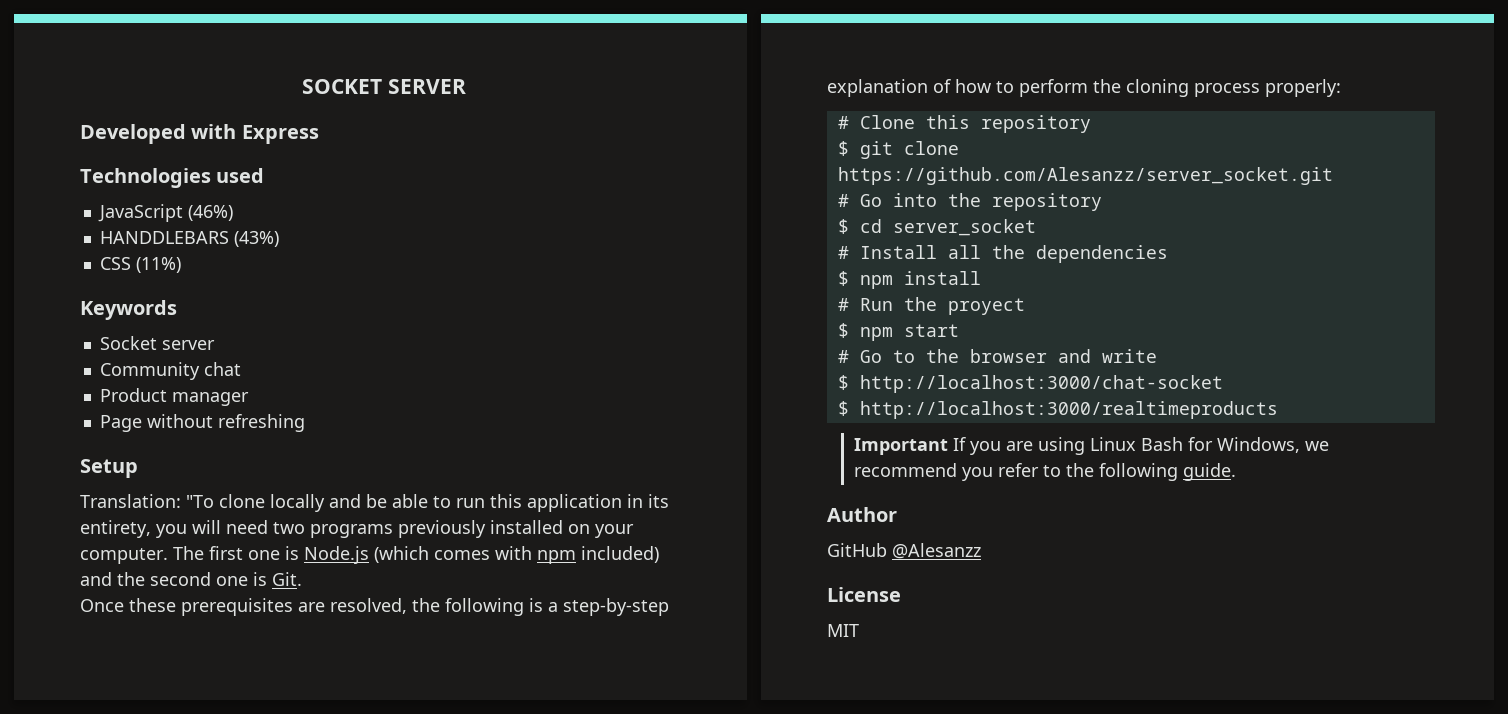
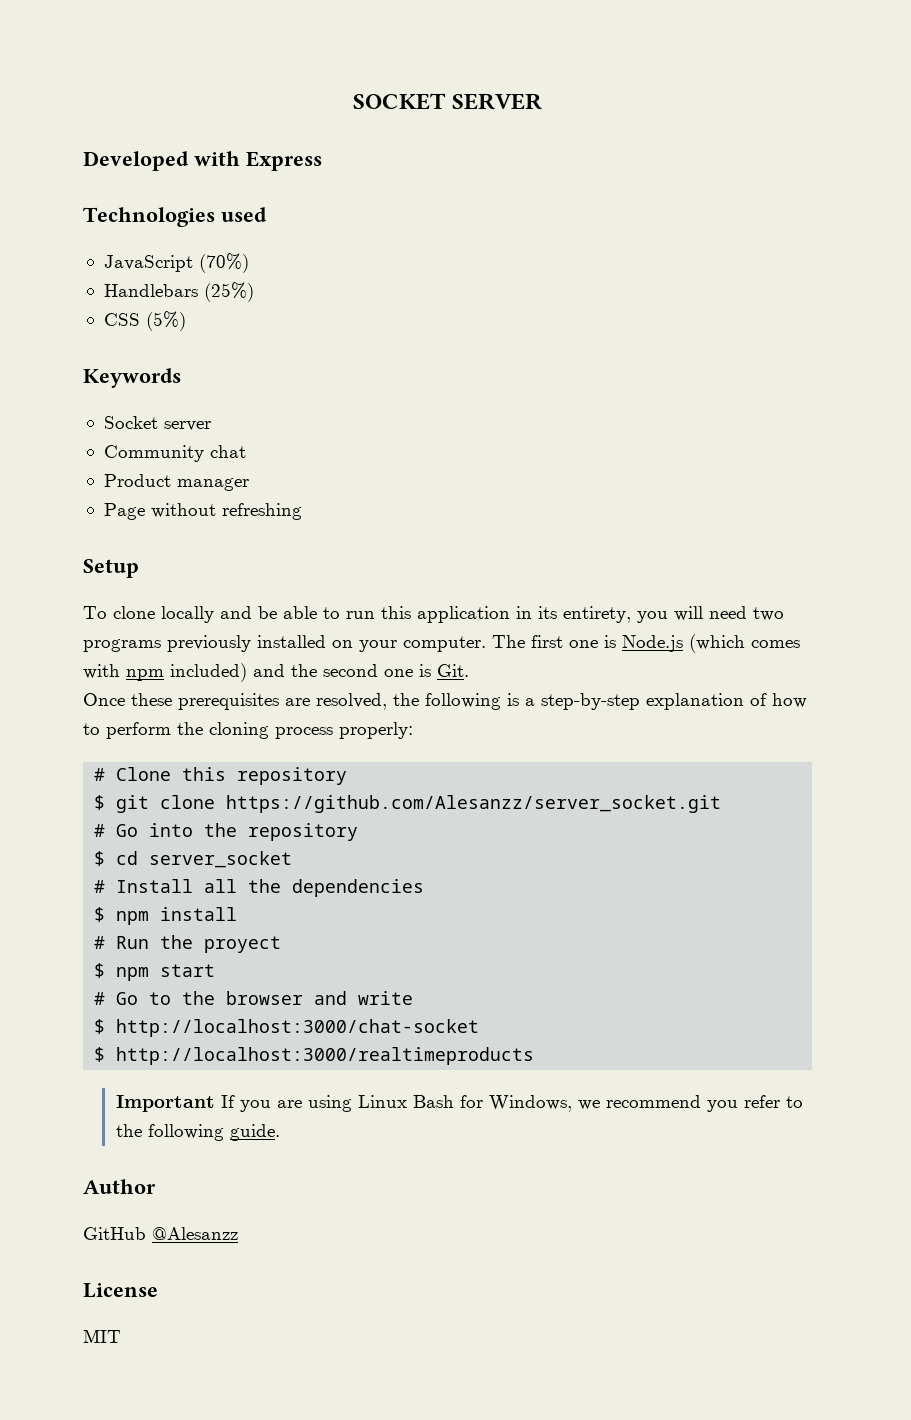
[187,205,233,221] [99,231,279,247] (46%) // HANDDLEBARS (43%) -> [198,253,249,273] [103,282,254,302] (70%) // Handlebars (25%)
[135,257,181,273] (11%) -> [145,311,186,331] (5%)
[80,494,214,508] Translation: "To -> [83,606,107,619] To

